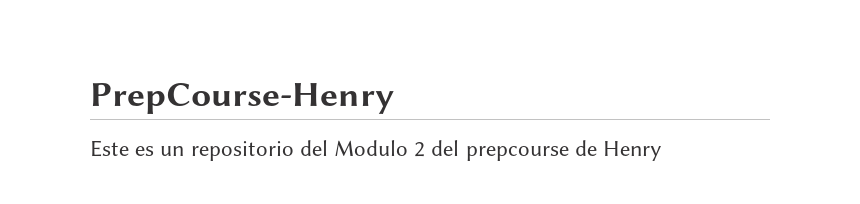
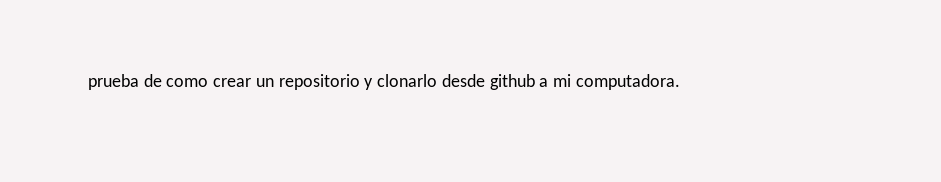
[90,83,394,114] [90,140,663,161] PrepCourse-Henry // Este es un repositorio del Modulo 2 del prepcourse de Henry -> [88,74,680,90] prueba de como crear un repositorio y clonarlo desde github a mi computadora.

